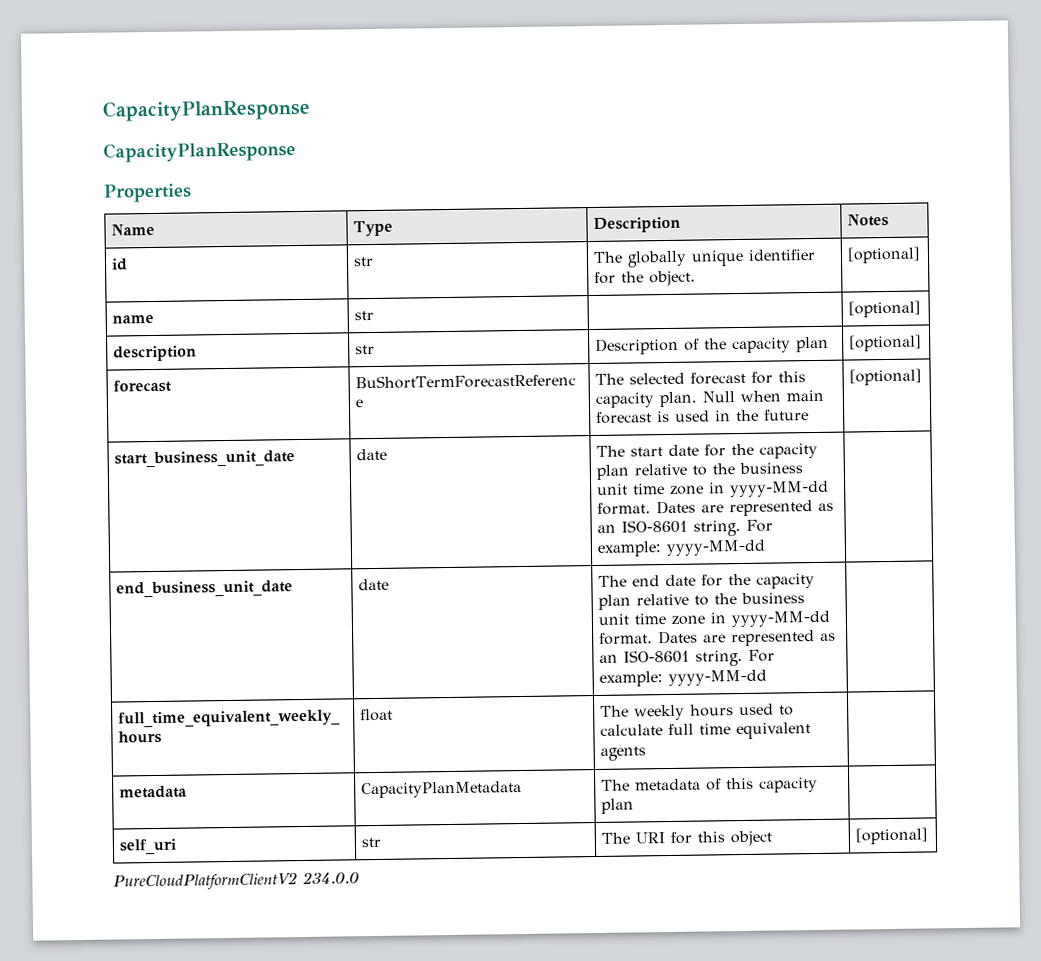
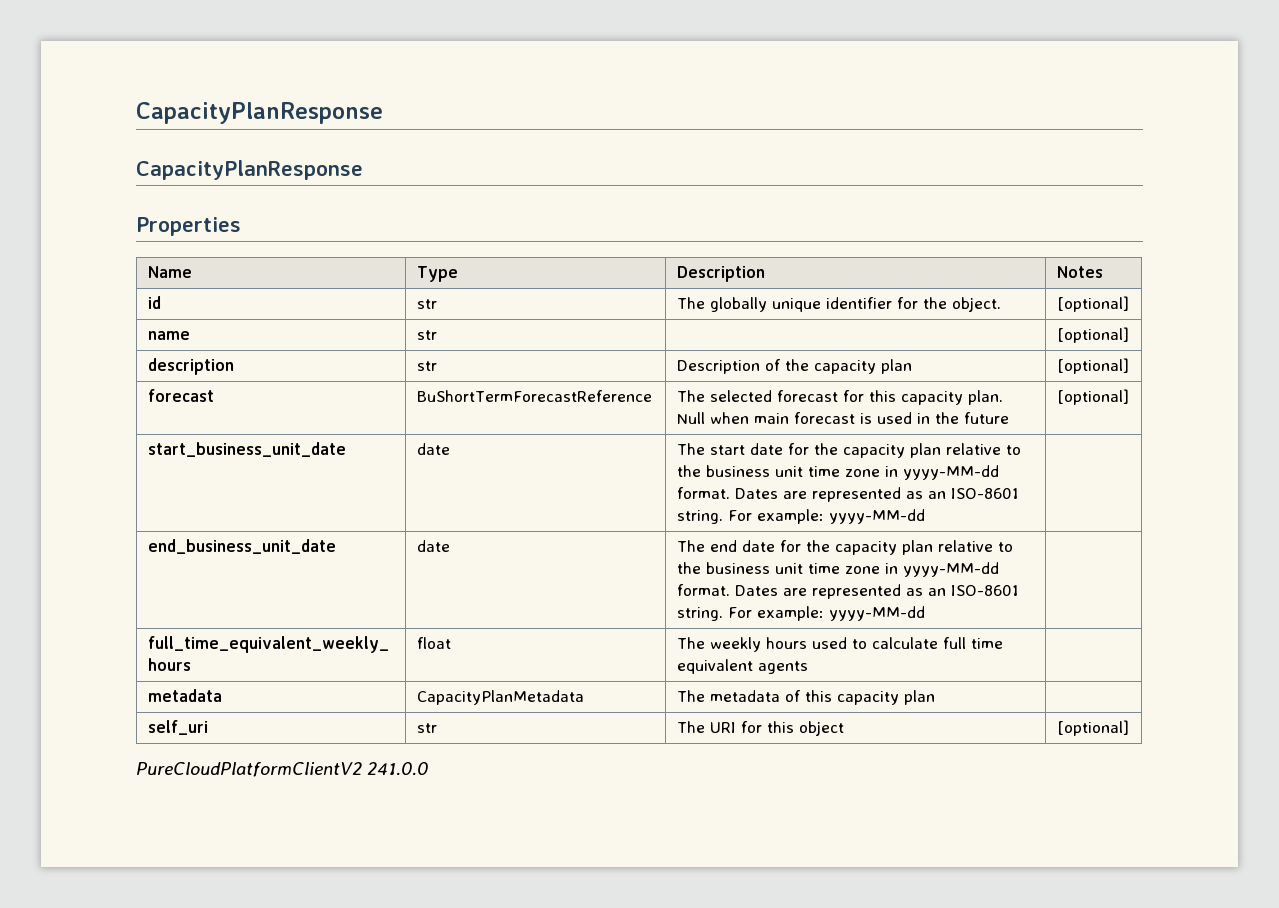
[302,871,359,885] 234.0.0 -> [367,762,429,776] 241.0.0

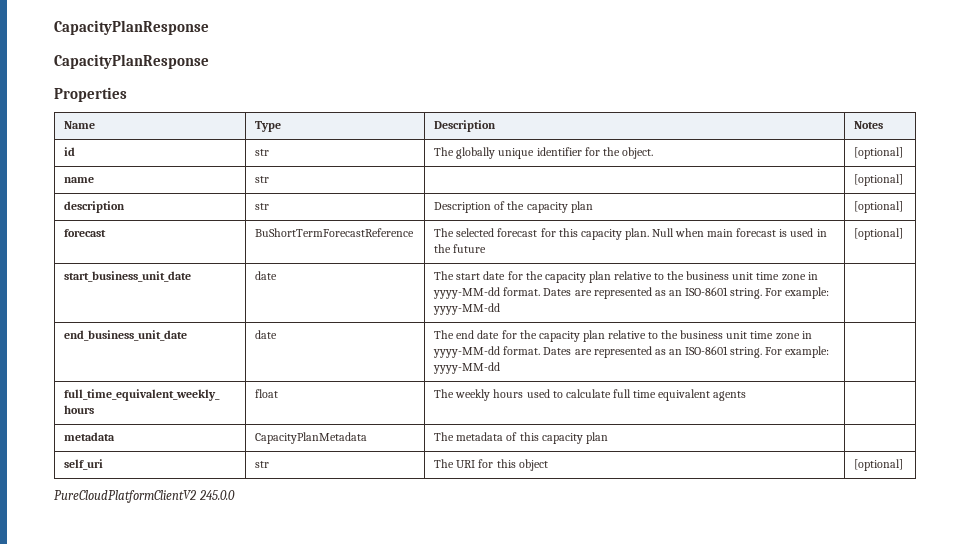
[367,762,429,776] 241.0.0 -> [198,490,235,500] 245.0.0

